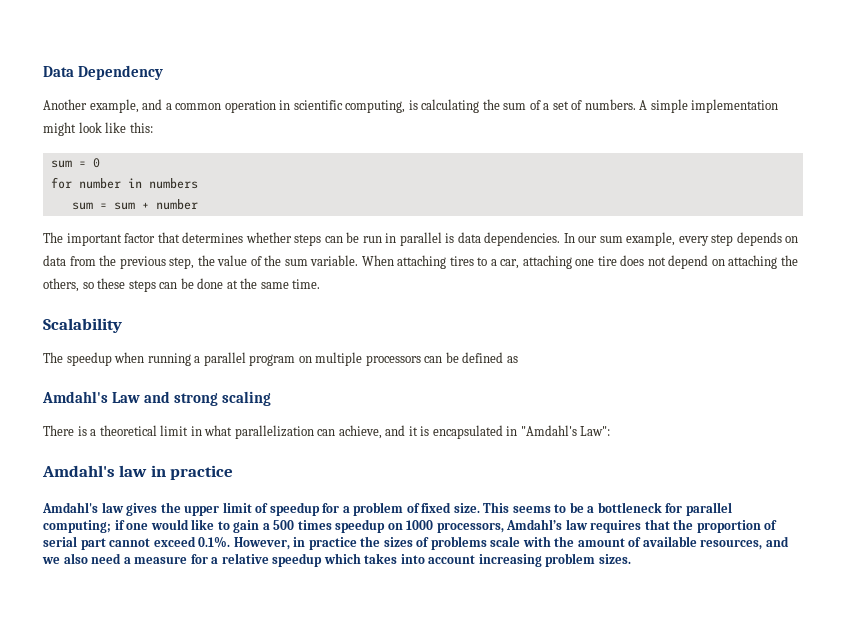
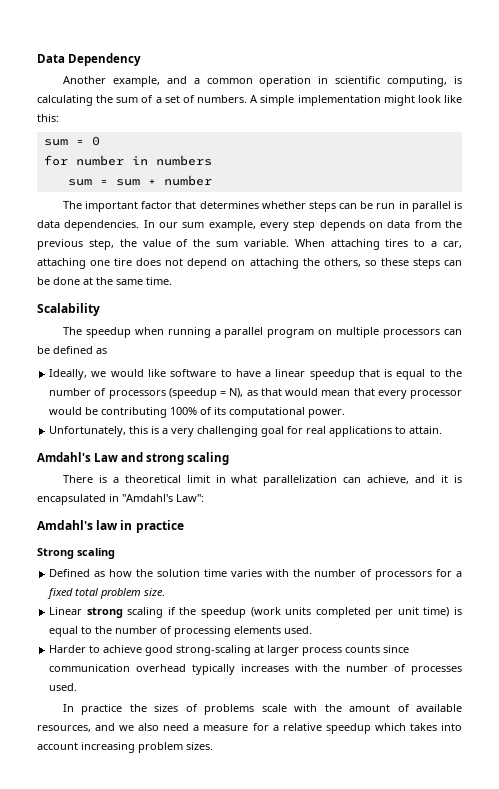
(518, 359) none -> [49,369,462,380] [49,388,463,399] [49,407,346,418] [49,426,443,437] // Ideally, we would like software to have a linear speedup that is equal to the number of processors (speedup = N), as that would mean that every processor would be contributing 100% of its computational power. // Unfortunately, this is a very challenging goal for real applications to attain.
[42,502,732,516] [43,519,778,533] [43,536,306,550] Amdahl's law gives the upper limit of speedup for a problem of fixed size. This seems to be a bottleneck for parallel computing; if one would like to gain a 500 times speedup on 1000 processors, Amdahl’s law requires that the proportion of serial part cannot exceed 0.1%. However, in -> [37,548,115,559] [49,569,462,580] [47,588,166,599] [49,607,462,618] [49,626,313,637] [49,645,410,656] [49,664,463,675] [49,683,78,691] [62,704,74,712] Strong scaling // Defined as how the solution time varies with the number of processors for a fixed total problem size. // Linear strong scaling if the speedup (work units completed per unit time) is equal to the number of processing elements used. // Harder to achieve good strong-scaling at larger process counts since communication overhead typically increases with the number of processes used. // In

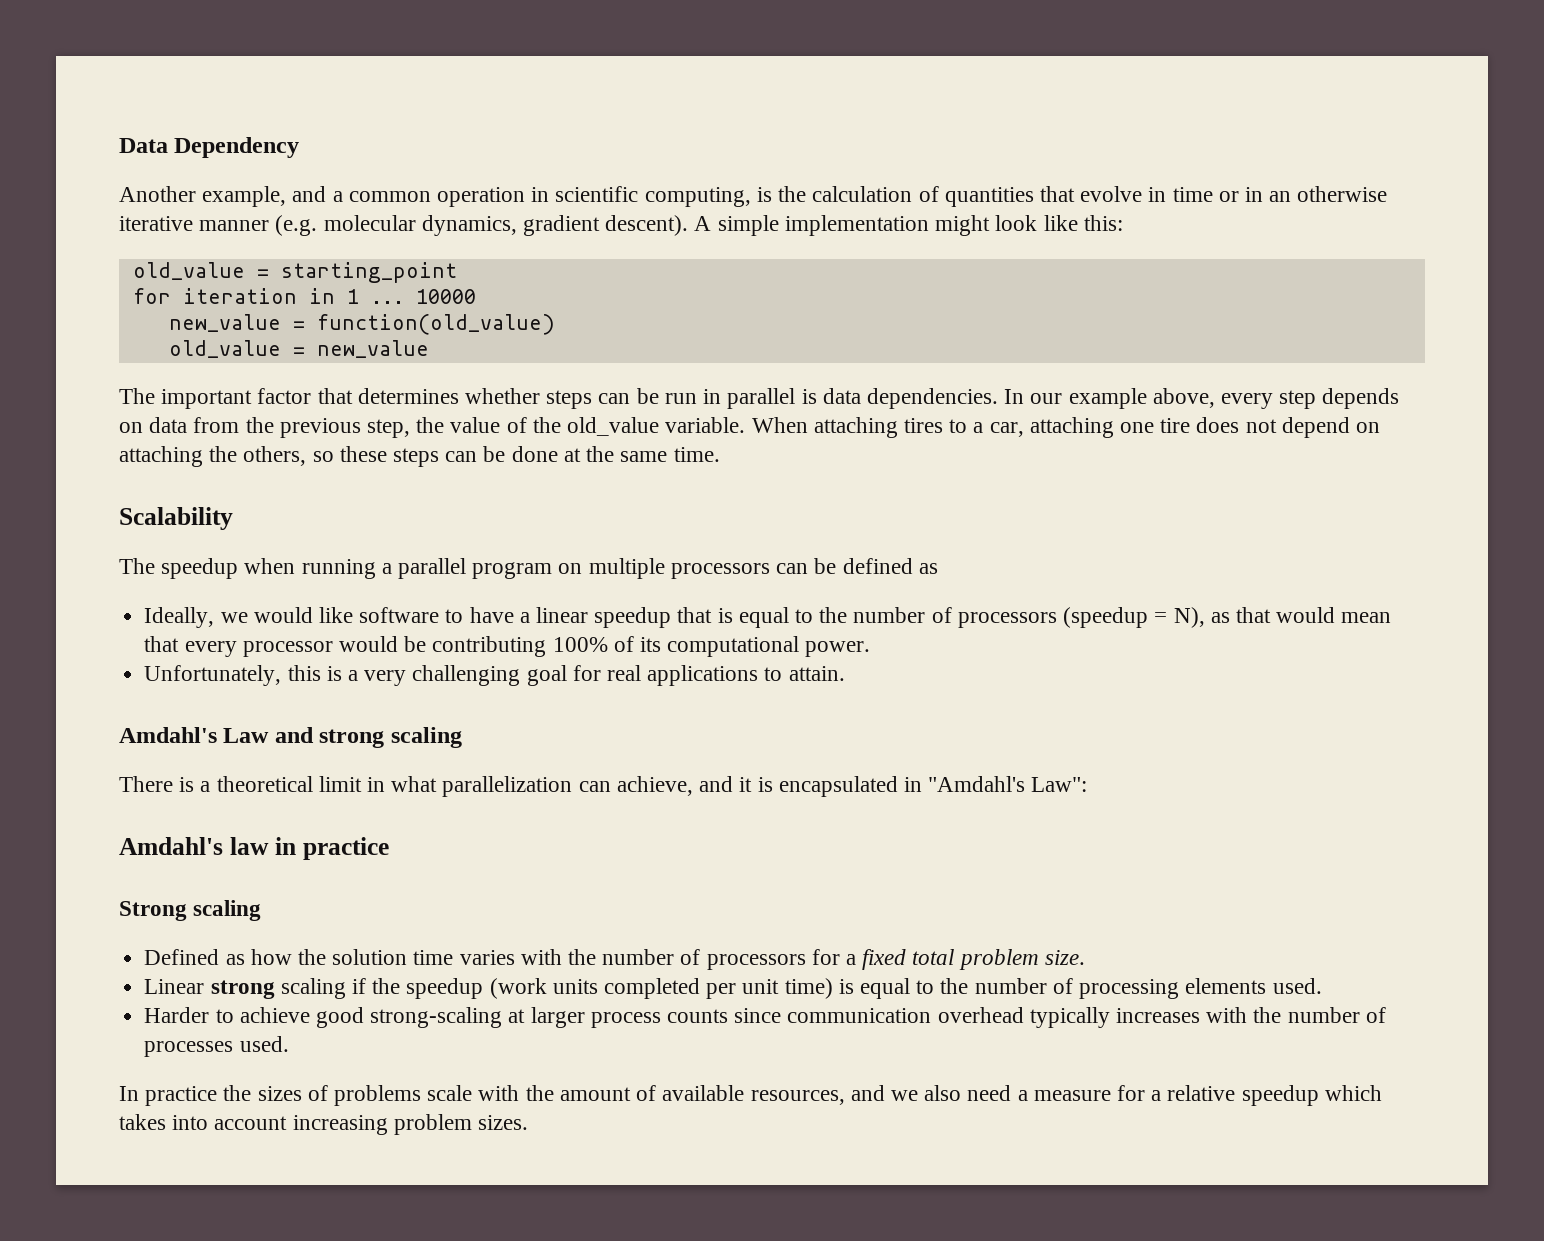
[37,95,248,106] calculating the sum of a set of numbers. -> [778,186,1388,207] [119,215,689,236] the calculation of quantities that evolve in time or in an otherwise iterative manner (e.g. molecular dynamics, gradient descent).
[43,136,100,146] [43,155,212,166] [67,175,212,186] sum = 0 // for number in numbers // sum = sum + number -> [132,262,457,283] [132,288,476,304] [168,314,555,335] [168,340,429,358] old_value = starting_point // for iteration in 1 ... 10000 // new_value = function(old_value) // old_value = new_value
[182,220,256,231] sum example, -> [1068,388,1215,409] example above,
[216,241,239,247] sum -> [567,417,660,436] old_value

